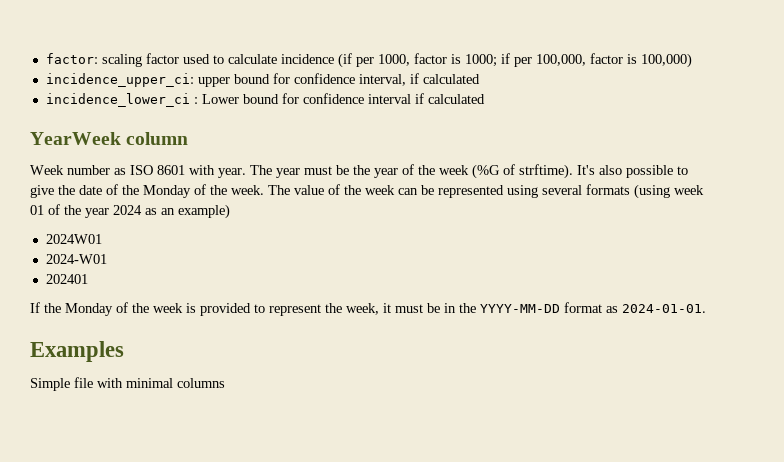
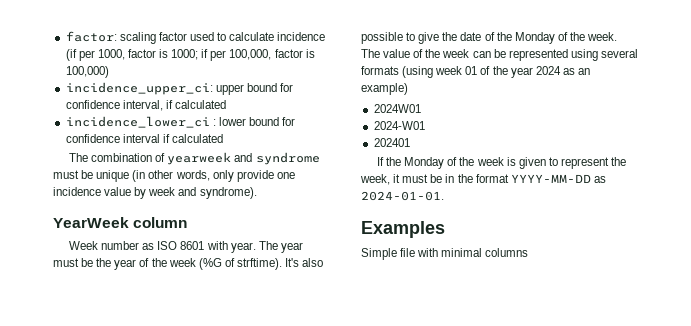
[201,94,239,104] Lower -> [218,117,246,126] lower
(485, 99) none -> [69,152,320,165] [53,170,295,182] [53,187,257,199] // The combination of yearweek and syndrome must be unique (in other words, only provide one incidence value by week and syndrome).
[200,303,251,316] provided -> [518,157,546,169] given
[480,302,602,313] YYYY-MM-DD format -> [475,174,591,183] format YYYY-MM-DD

